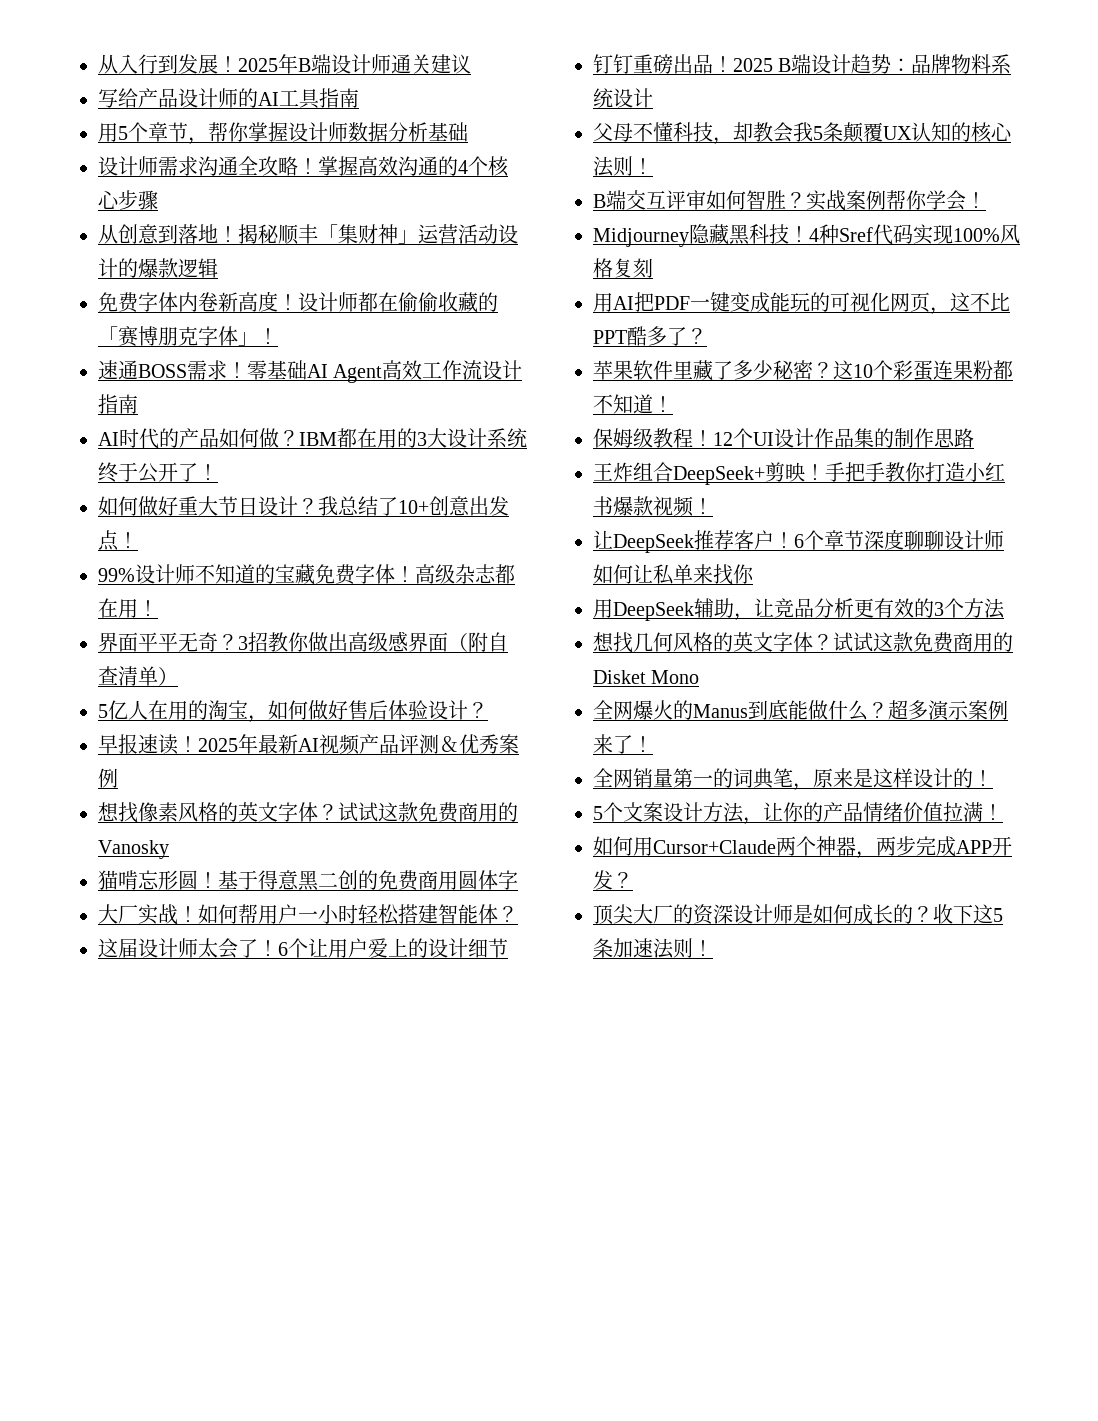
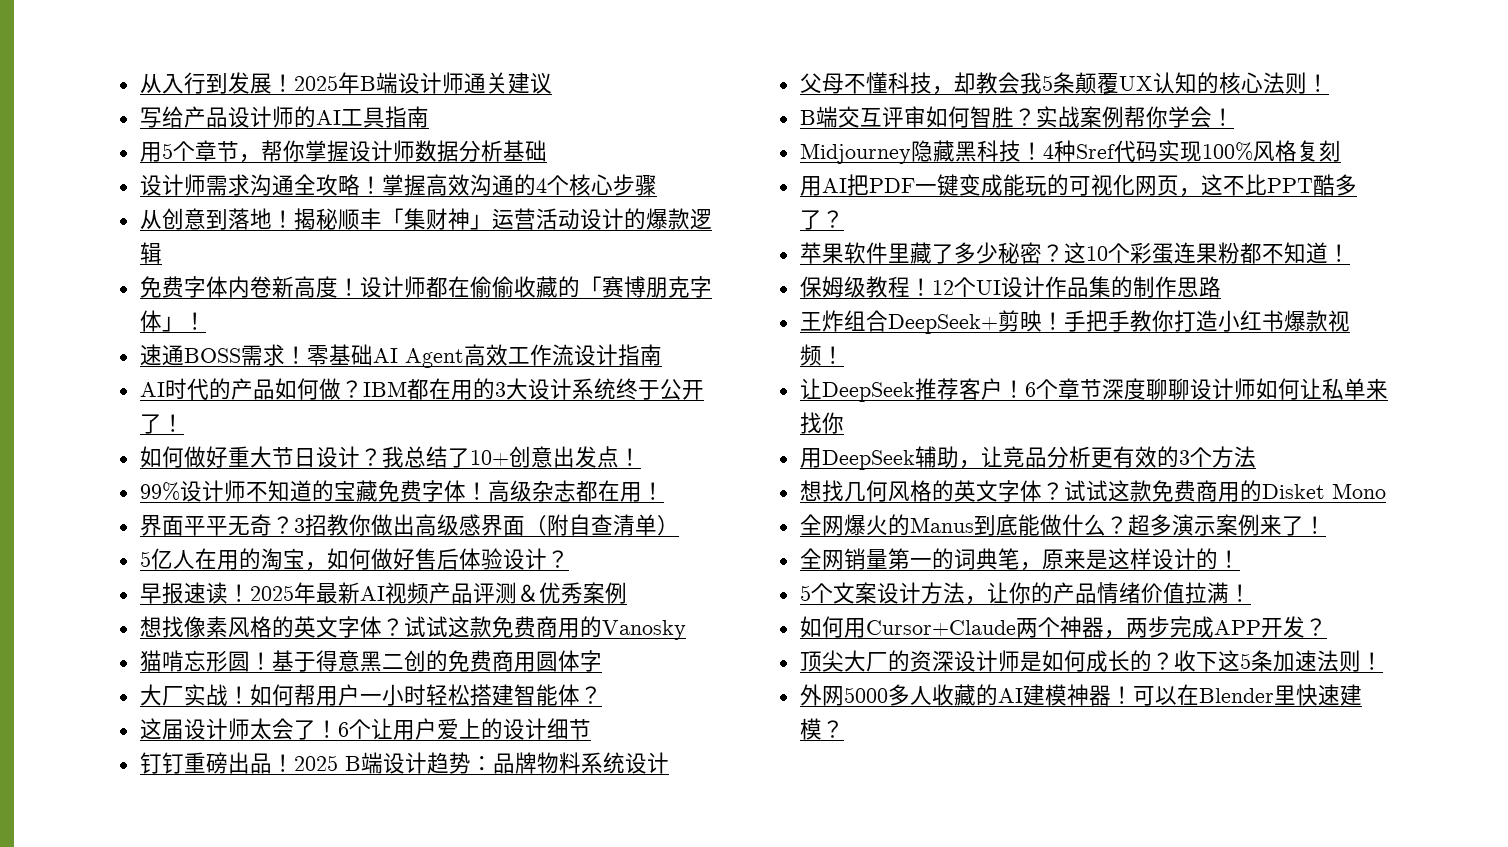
(713, 948) none -> [799,684,1362,706] [799,718,844,740] // 外网5000多人收藏的AI建模神器！可以在Blender里快速建模？

